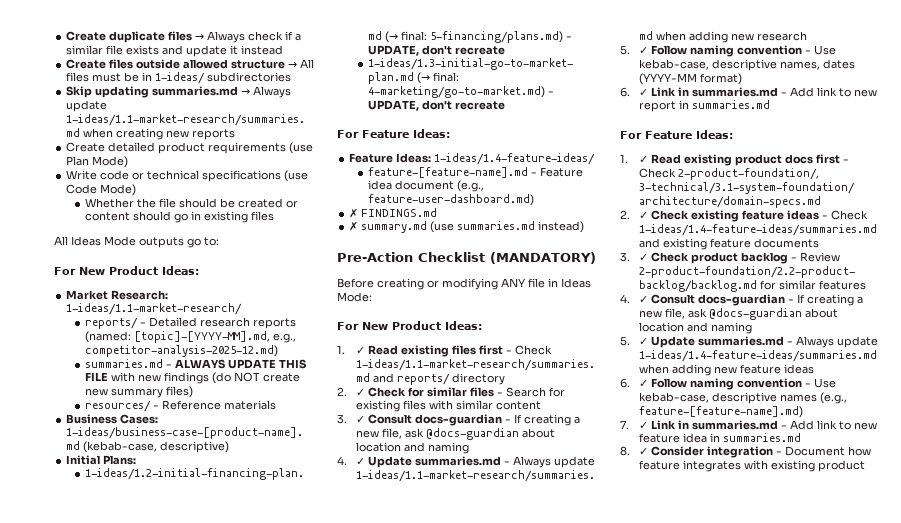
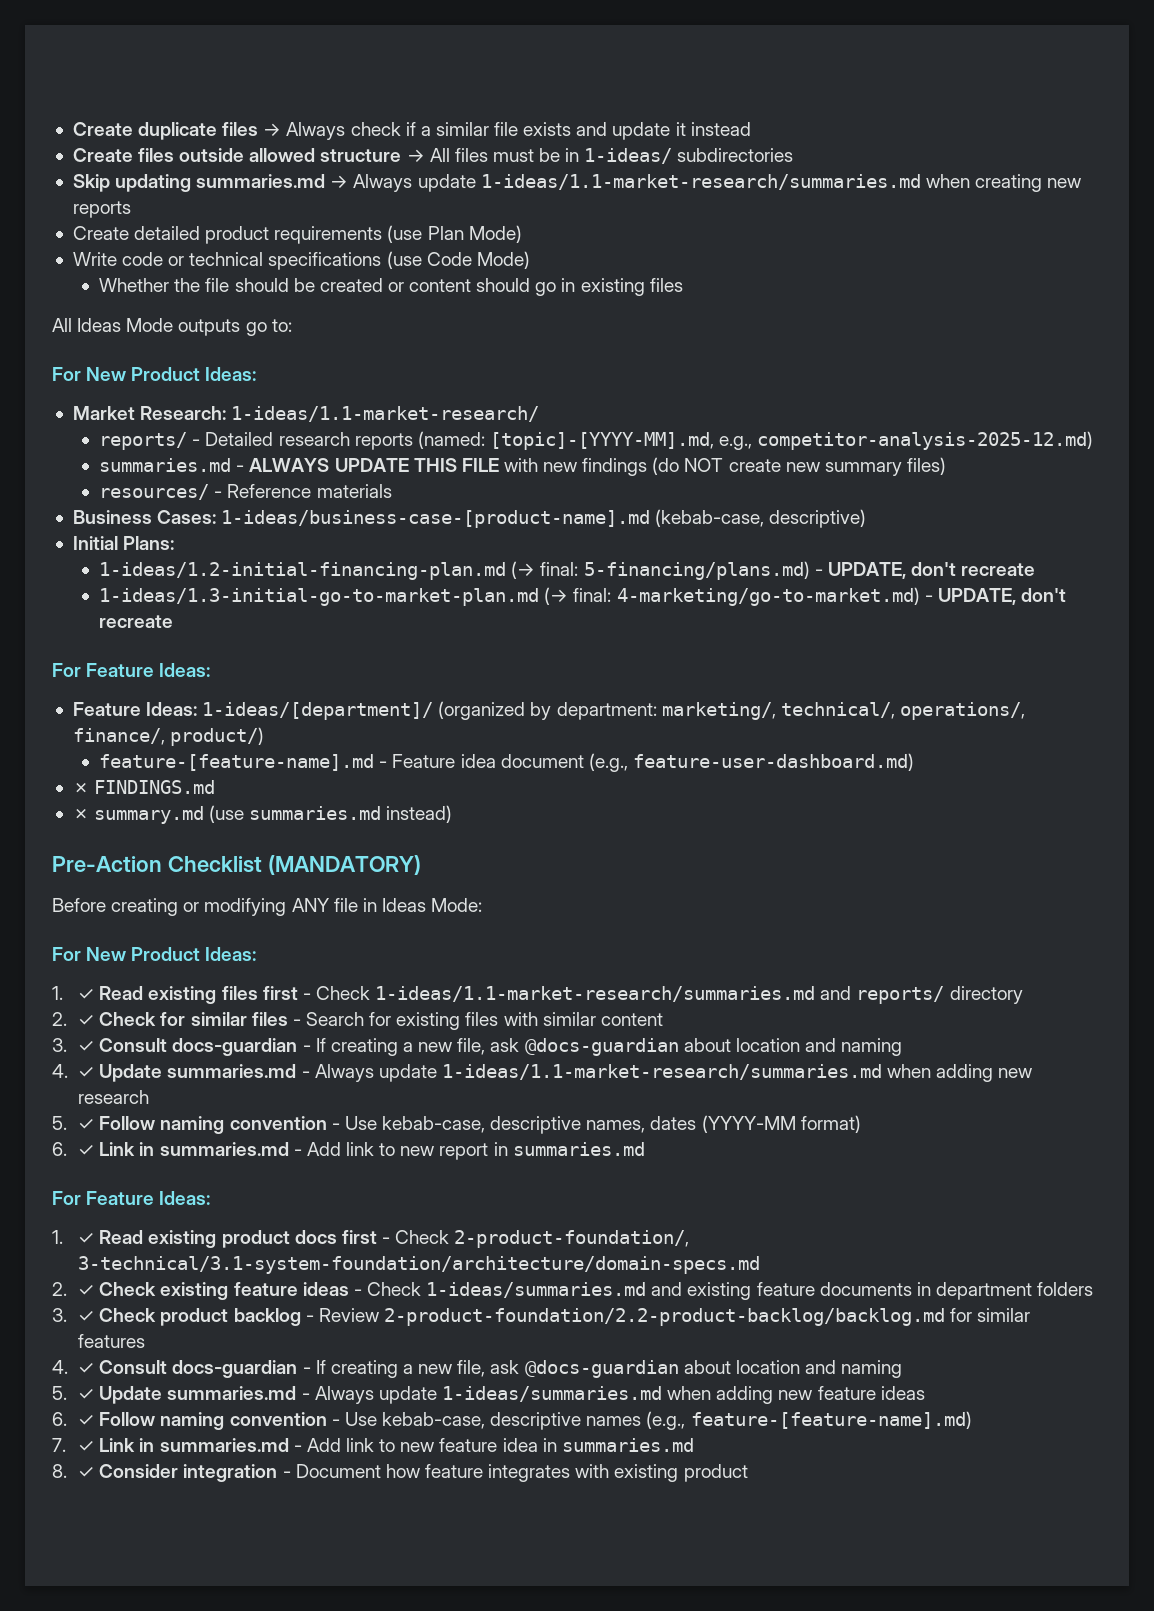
[434,153,596,165] 1-ideas/1.4-feature-ideas/ -> [202,701,1025,720] [72,727,265,746] 1-ideas/[department]/ (organized by department: marketing/, technical/, operations/, finance/, product/)
[638,224,877,236] 1-ideas/1.4-feature-ideas/summaries.md -> [426,1282,647,1298] 1-ideas/summaries.md
(819, 243) none -> [916,1282,1094,1300] in department folders
[638,350,877,362] 1-ideas/1.4-feature-ideas/summaries.md -> [441,1386,662,1402] 1-ideas/summaries.md

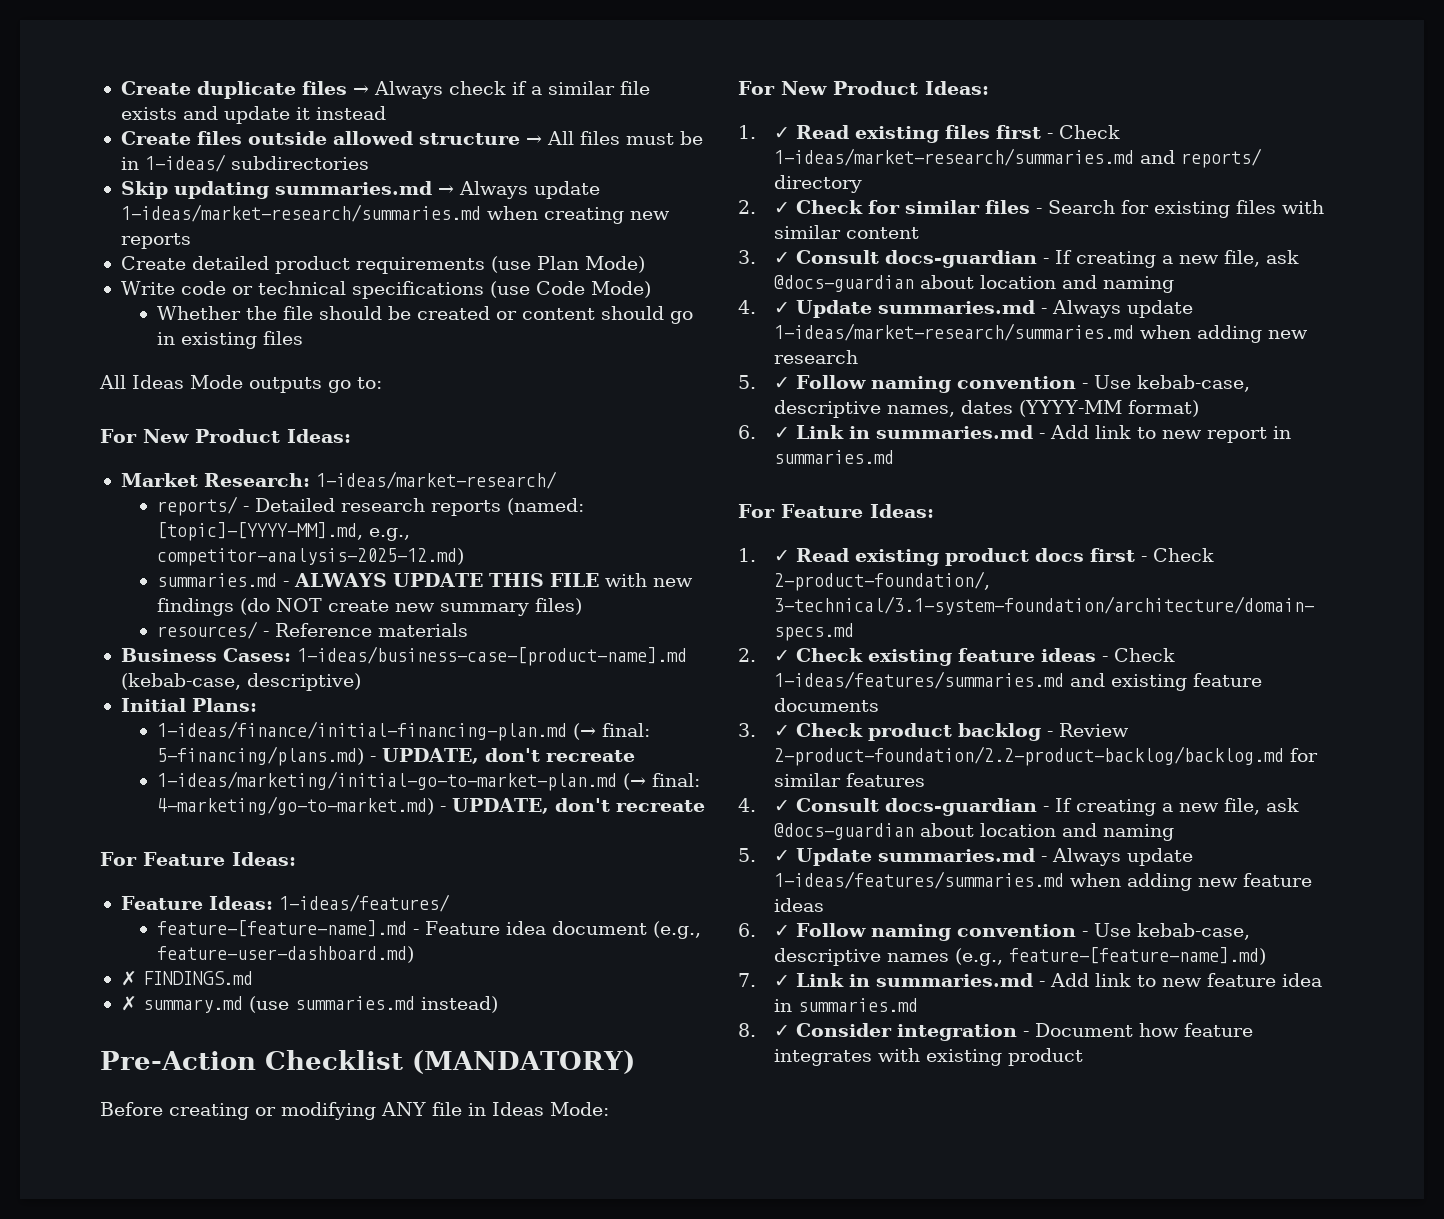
[480,174,921,190] 1-ideas/1.1-market-research/summaries.md -> [120,204,481,222] 1-ideas/market-research/summaries.md
[231,406,540,422] 1-ideas/1.1-market-research/ -> [315,471,557,489] 1-ideas/market-research/
[99,562,507,580] 1-ideas/1.2-initial-financing-plan.md -> [157,721,568,741] 1-ideas/finance/initial-financing-plan.md
[99,588,540,606] 1-ideas/1.3-initial-go-to-market-plan.md -> [157,771,618,791] 1-ideas/marketing/initial-go-to-market-plan.md
[202,701,1025,720] [72,727,265,746] 1-ideas/[department]/ (organized by department: marketing/, technical/, operations/, finance/, product/) -> [278,894,450,912] 1-ideas/features/
[375,986,816,1002] 1-ideas/1.1-market-research/summaries.md -> [774,148,1135,166] 1-ideas/market-research/summaries.md
[441,1064,882,1080] 1-ideas/1.1-market-research/summaries.md -> [774,323,1135,341] 1-ideas/market-research/summaries.md
[426,1282,647,1298] 1-ideas/summaries.md -> [774,671,1065,689] 1-ideas/features/summaries.md
[916,1282,1094,1300] in department folders -> (880, 705) none
[441,1386,662,1402] 1-ideas/summaries.md -> [774,871,1065,889] 1-ideas/features/summaries.md

